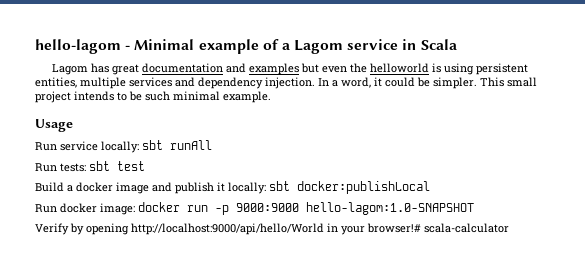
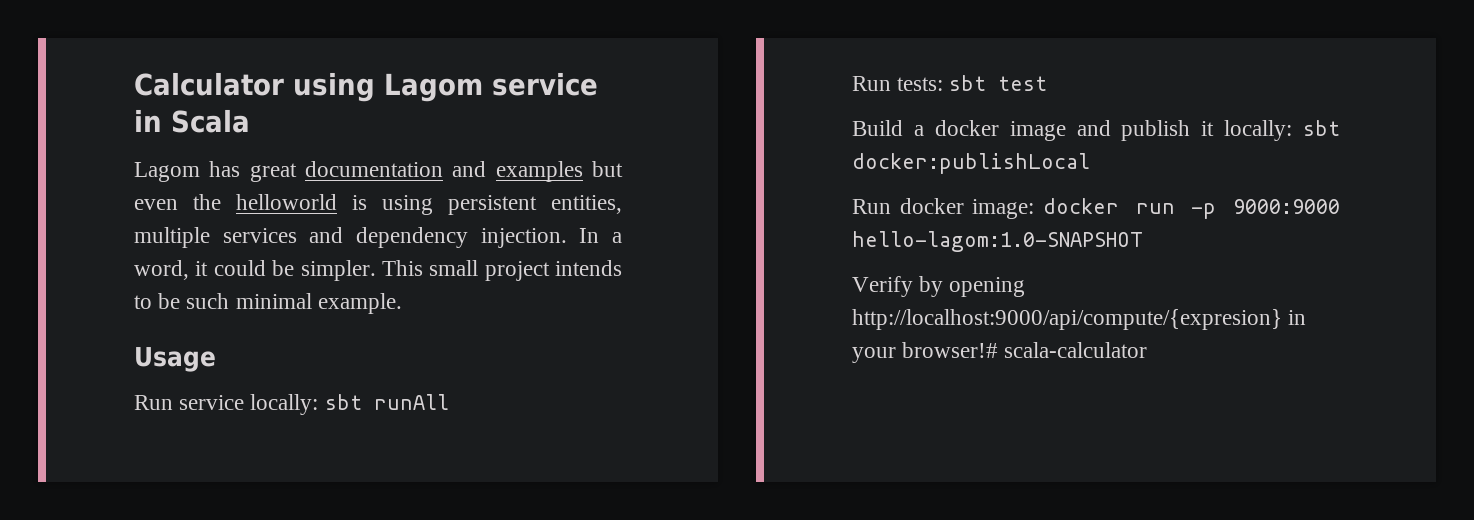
[35,39,290,54] hello-lagom - Minimal example of a -> [134,72,375,102] Calculator using
[131,223,324,235] http://localhost:9000/api/hello/World -> [852,309,1282,330] http://localhost:9000/api/compute/{expresion}

